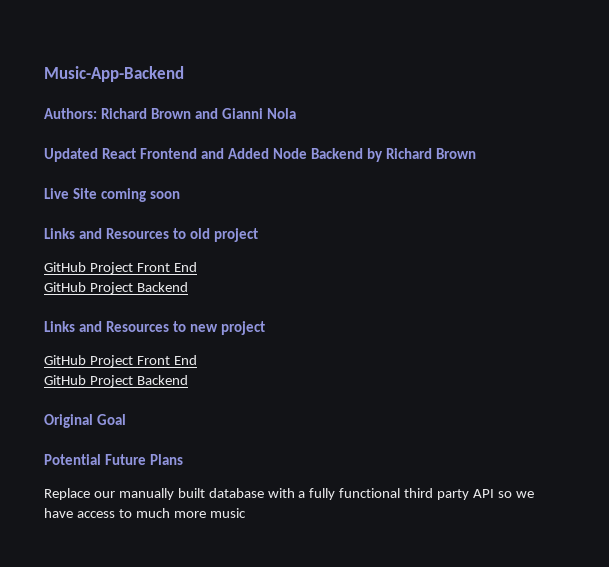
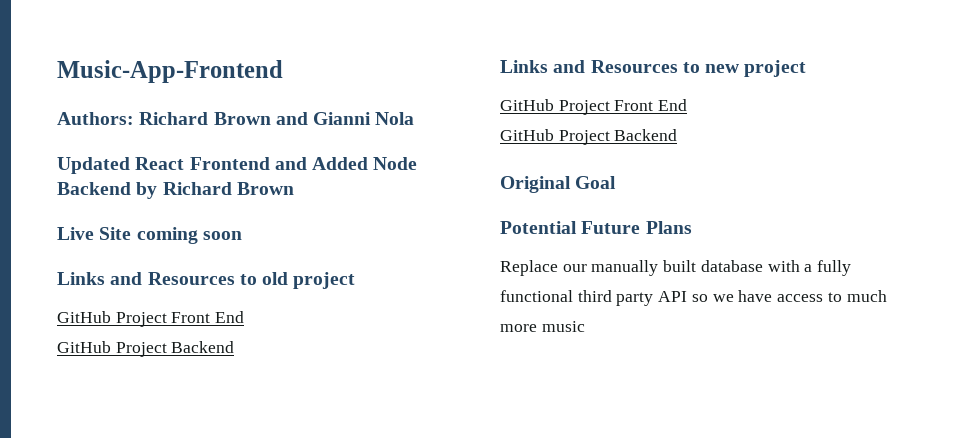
[44,66,184,82] Music-App-Backend -> [57,60,283,83] Music-App-Frontend

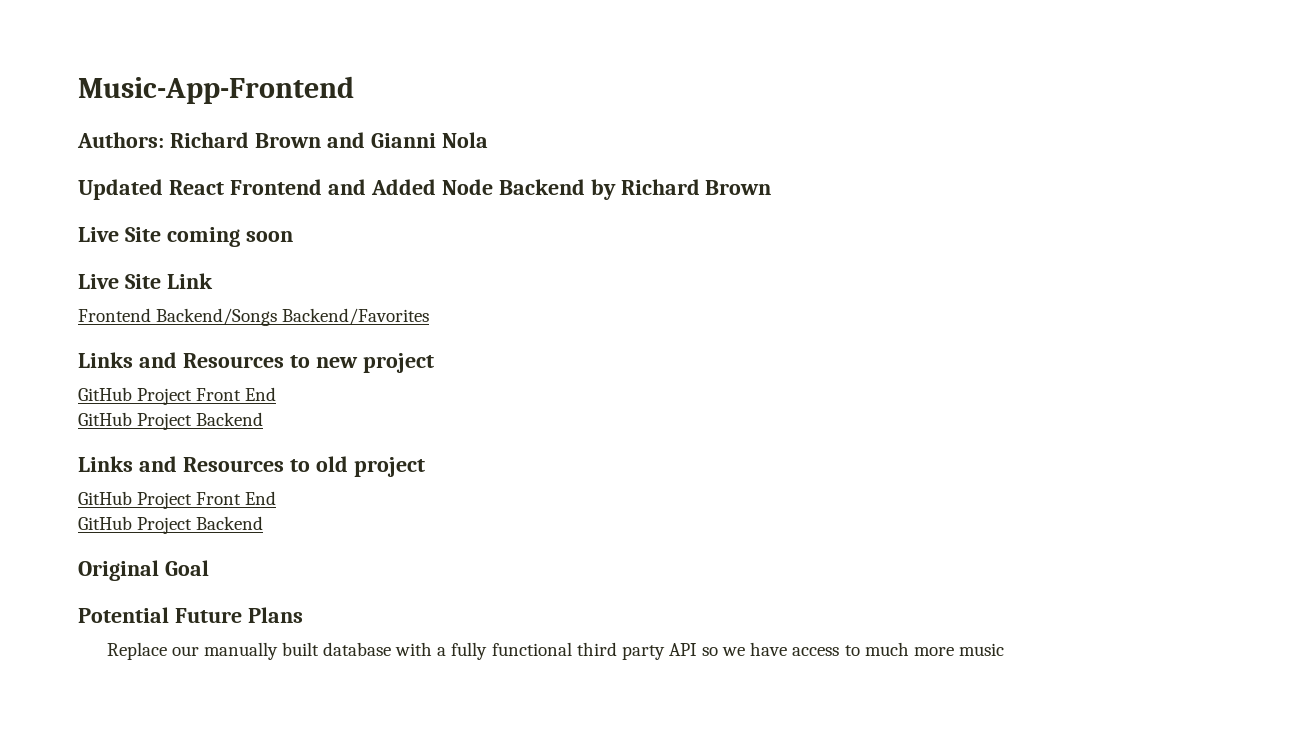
[57,272,289,285] // Links and Resources to old -> [78,273,213,289] [78,308,430,326] [78,352,358,368] // Live Site Link // Frontend Backend/Songs Backend/Favorites // Links and Resources to new
[705,64,740,73] new -> [315,456,348,472] old

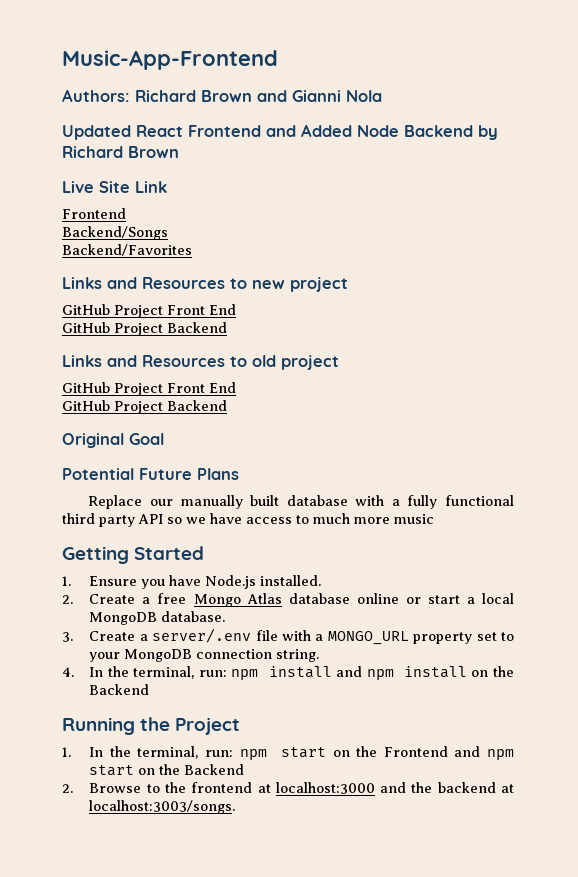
[78,227,293,247] // Live Site coming soon -> (179, 152) none
(151, 315) none -> (126, 213) //
(278, 317) none -> (168, 233) //
(1004, 649) none -> [62,546,205,564] [62,575,322,589] [62,593,514,607] [89,611,226,625] [62,628,515,645] [89,649,320,662] [62,666,515,680] [89,684,150,695] [62,717,241,735] [62,746,515,760] [89,764,245,776] [62,782,514,794] [89,800,236,814] // Getting Started // 1. Ensure you have Node.js installed. // 2. Create a free Mongo Atlas database online or start a local MongoDB database. // 3. Create a server/.env file with a MONGO_URL property set to your MongoDB connection string. // 4. In the terminal, run: npm install and npm install on the Backend // Running the Project // 1. In the terminal, run: npm start on the Frontend and npm start on the Backend // 2. Browse to the frontend at localhost:3000 and the backend at localhost:3003/songs.

